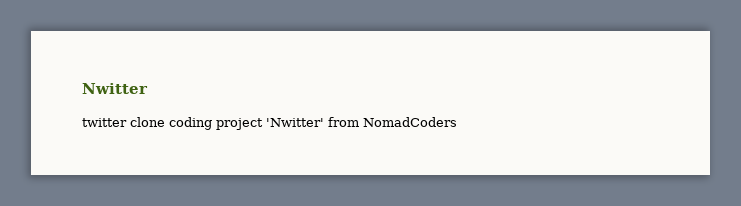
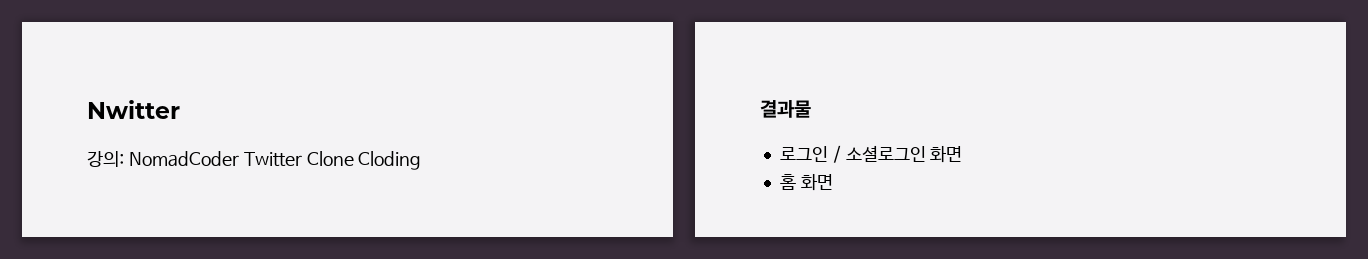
[82,117,457,130] twitter clone coding project 'Nwitter' from NomadCoders -> [87,151,422,170] [760,100,811,118] [779,145,963,163] [779,173,833,191] 강의: NomadCoder Twitter Clone Cloding // 결과물 // 로그인 / 소셜로그인 화면 // 홈 화면

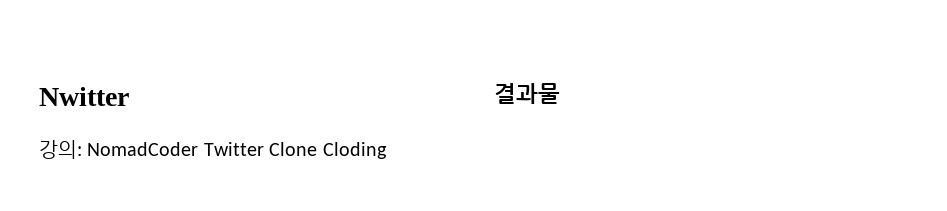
[779,145,963,163] [779,173,833,191] // 로그인 / 소셜로그인 화면 // 홈 화면 -> (560, 93) none

